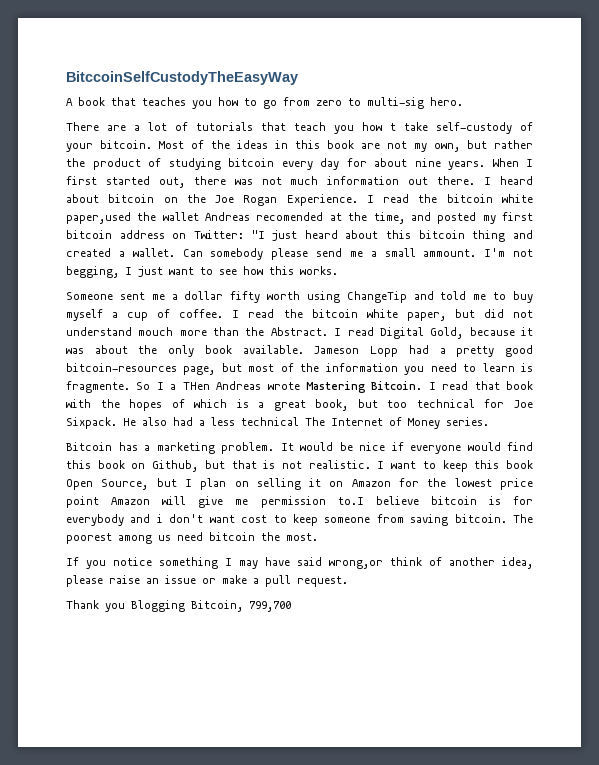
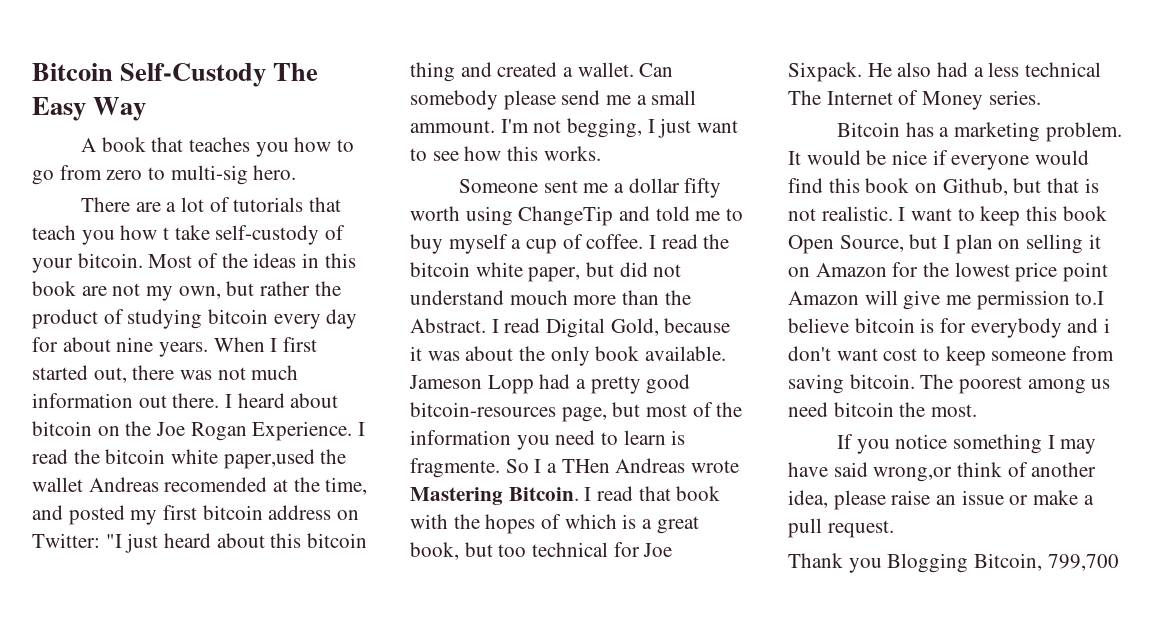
[66,71,298,85] BitccoinSelfCustodyTheEasyWay -> [32,63,319,87] [32,97,147,121] Bitcoin Self-Custody The Easy Way

